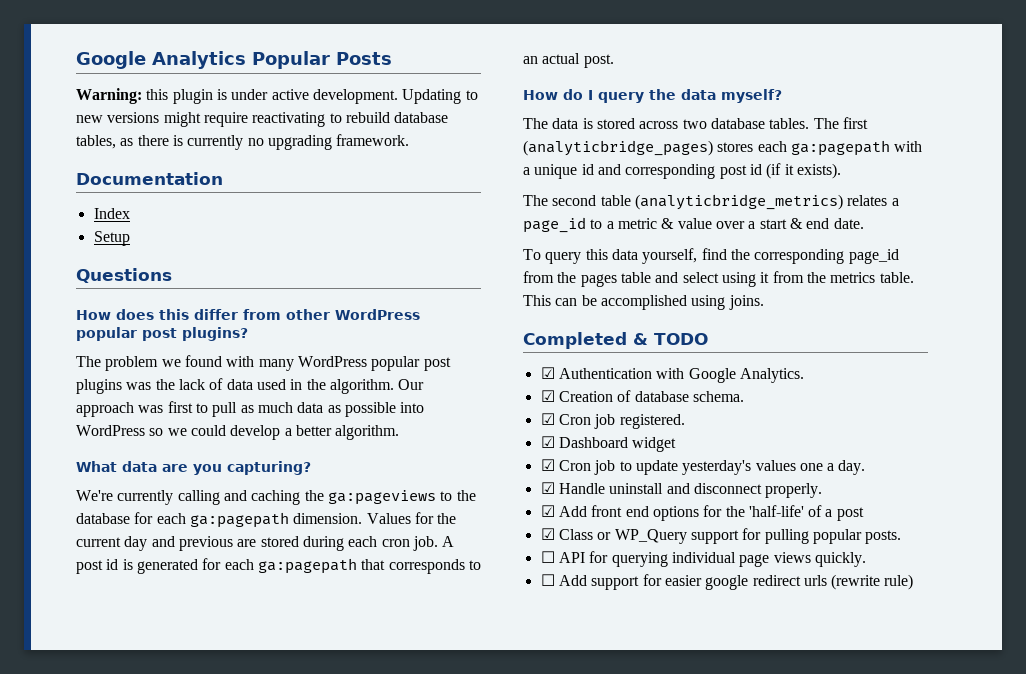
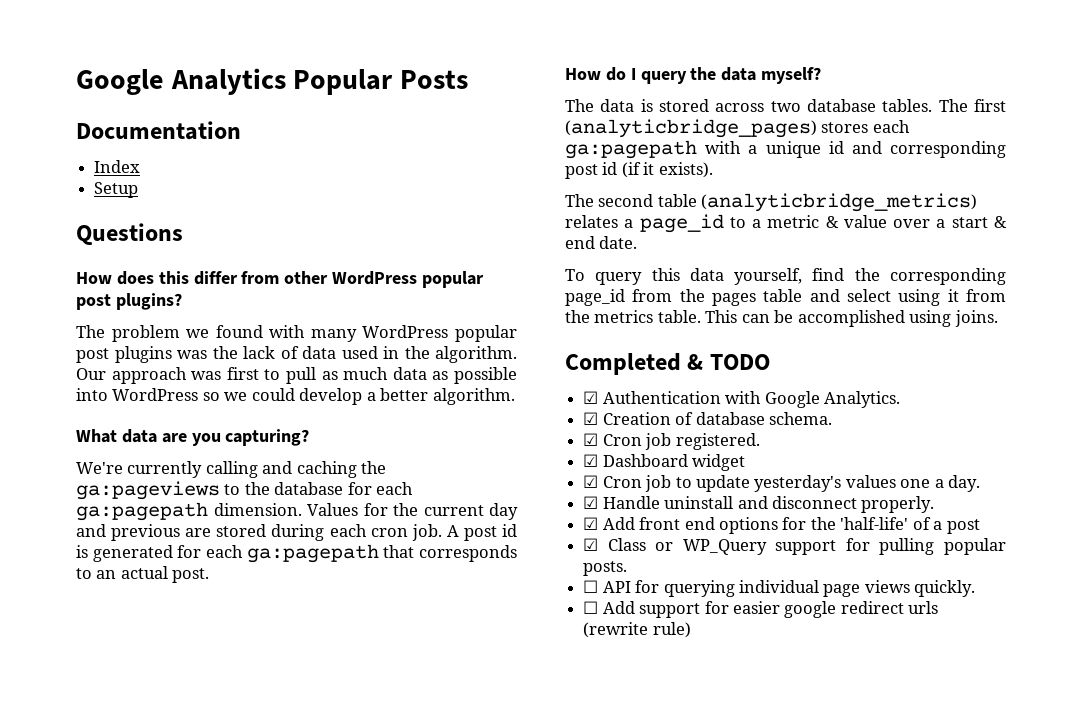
[76,88,478,104] [76,112,449,127] [76,134,410,150] // Warning: this plugin is under active development. Updating to new versions might require reactivating to rebuild database tables, as there is currently no upgrading framework. -> (468, 79) none

